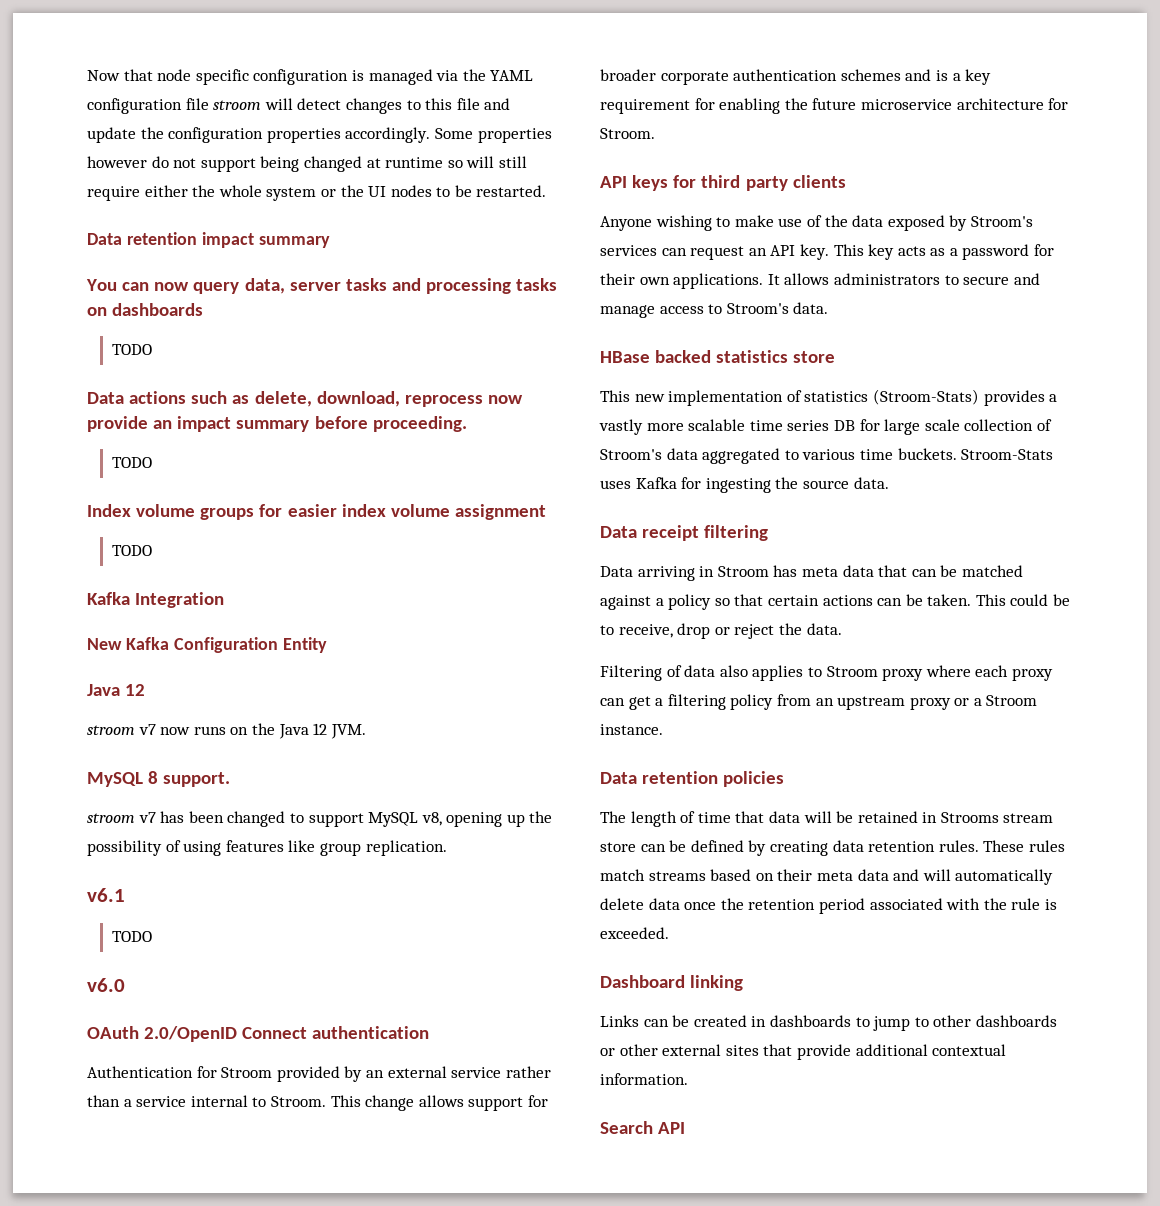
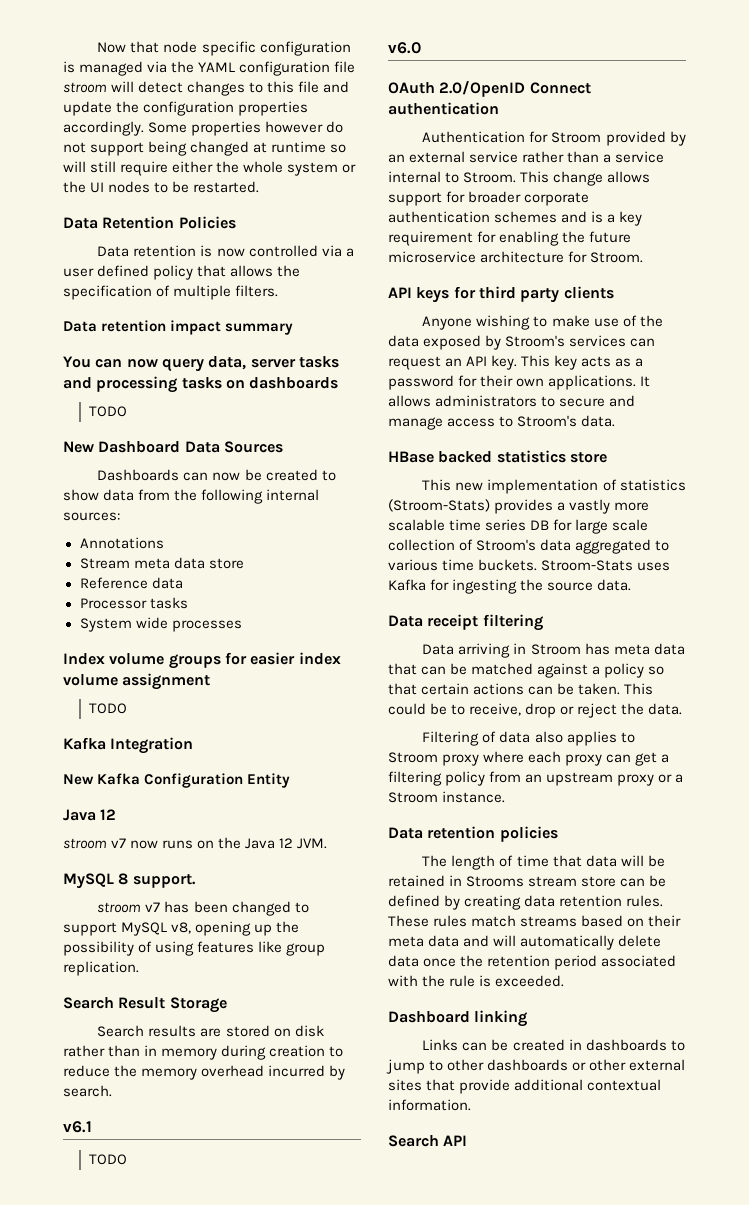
(547, 191) none -> [63,216,236,229] [97,245,354,257] [63,265,301,280] [63,285,279,300] // Data Retention Policies // Data retention is now controlled via a user defined policy that allows the specification of multiple filters.
[87,391,523,407] [87,416,467,432] [111,457,152,468] Data actions such as delete, download, reprocess now provide an impact summary before proceeding. // TODO -> [63,441,283,453] [97,469,336,481] [63,489,320,504] [63,512,120,521] [79,537,164,549] [79,557,244,569] [79,577,183,589] [79,597,188,609] [79,617,242,632] New Dashboard Data Sources // Dashboards can now be created to show data from the following internal sources: // Annotations // Stream meta data store // Reference data // Processor tasks // System wide processes
(447, 848) none -> [63,997,227,1013] [97,1025,324,1037] [63,1045,344,1060] [63,1065,346,1080] [63,1085,112,1097] // Search Result Storage // Search results are stored on disk rather than in memory during creation to reduce the memory overhead incurred by search.

